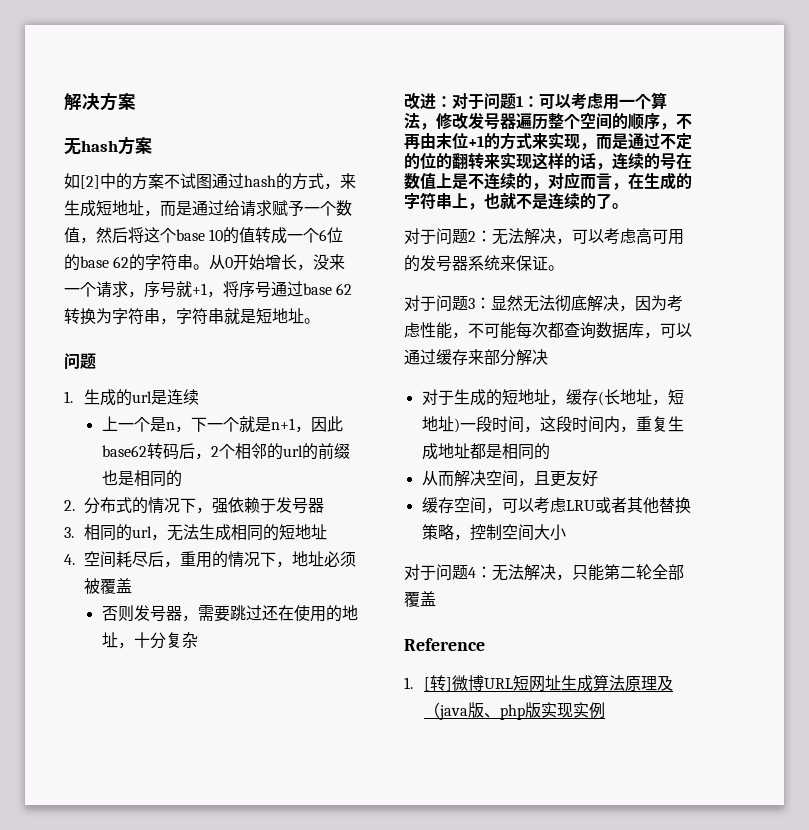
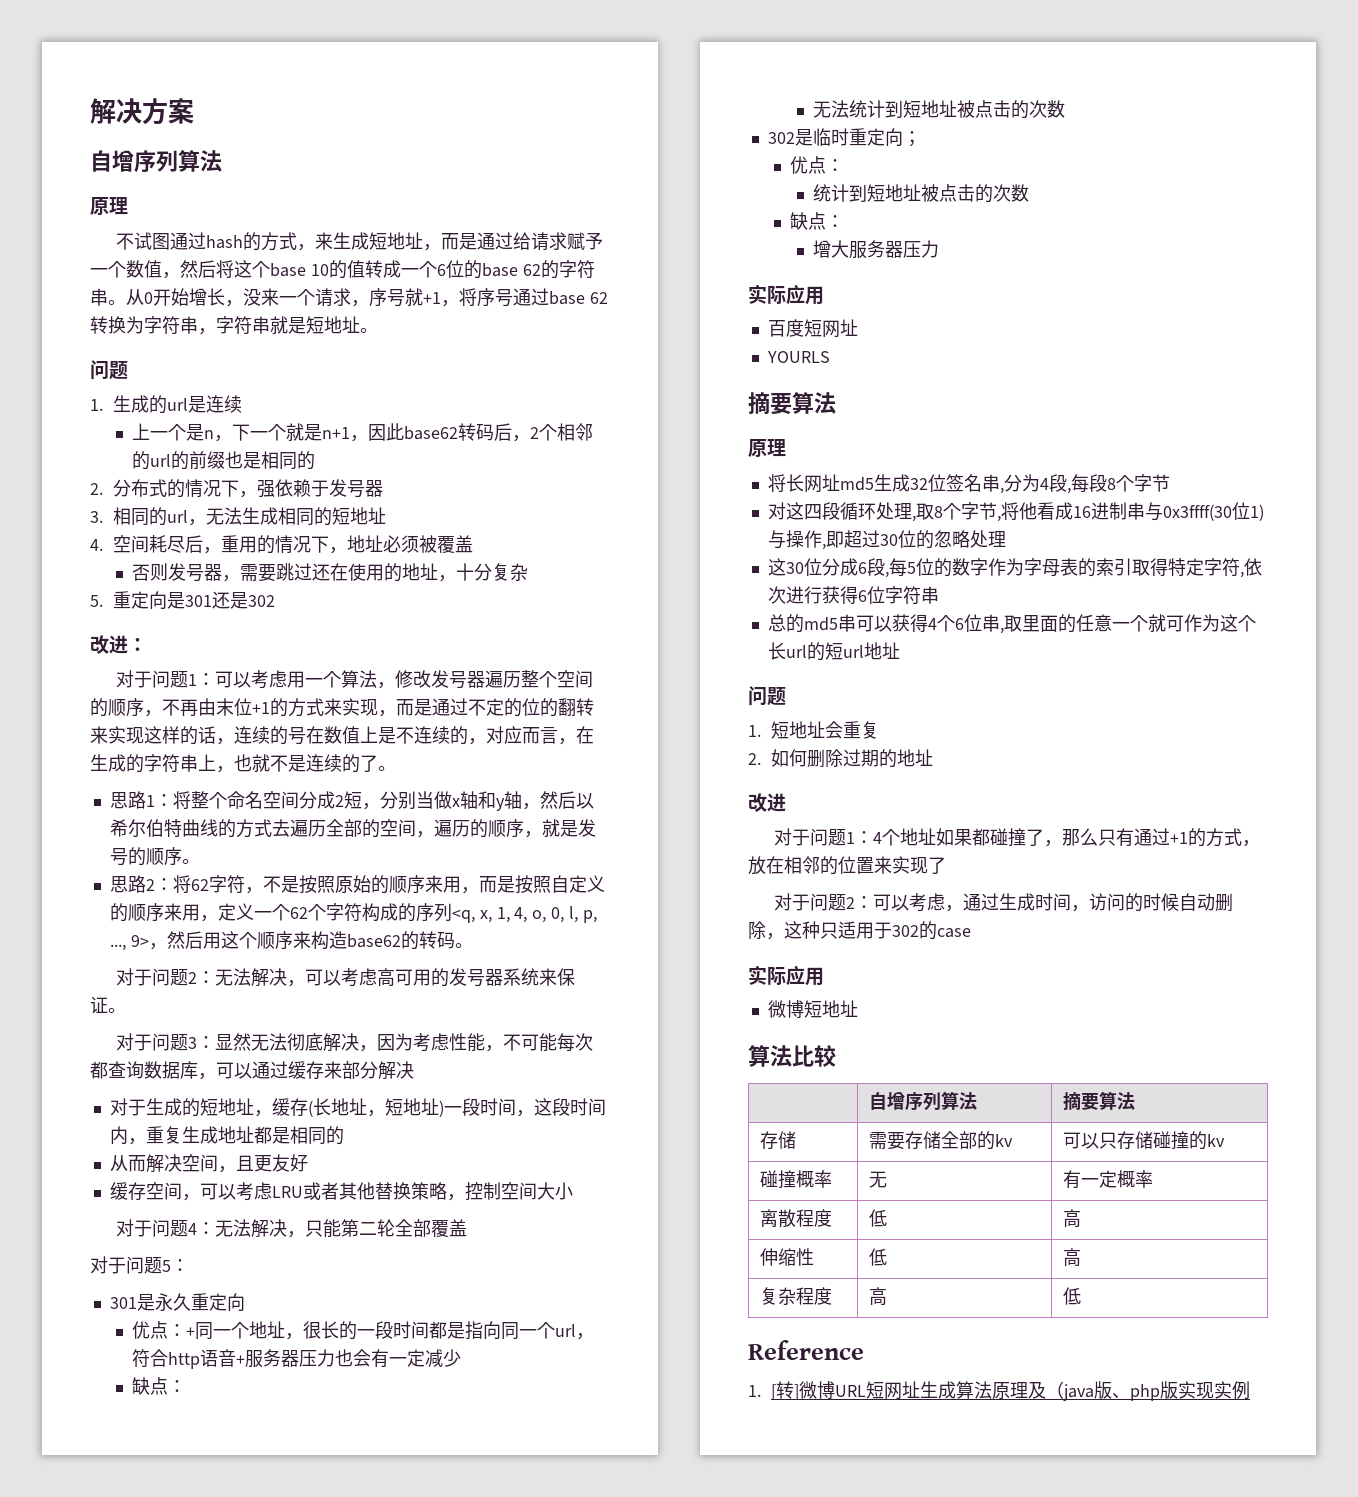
[64,136,152,155] [64,173,164,190] 无hash方案 // 如[2]中的方案 -> [90,150,222,173] [90,197,128,215] 自增序列算法 // 原理 //
(198, 640) none -> [90,591,275,609] // 5.重定向是301还是302
(452, 101) none -> (147, 645) //
(628, 206) none -> [109,791,594,811] [109,819,596,838] [109,847,200,866] [109,875,605,894] [109,903,597,923] [109,931,473,951] // 思路1：将整个命名空间分成2短，分别当做x轴和y轴，然后以希尔伯特曲线的方式去遍历全部的空间，遍历的顺序，就是发号的顺序。 // 思路2：将62字符，不是按照原始的顺序来用，而是按照自定义的顺序来用，定义一个62个字符构成的序列<q, x, 1, 4, o, 0, l, p, ..., 9>，然后用这个顺序来构造base62的转码。
(436, 599) none -> [90,1256,189,1274] [109,1293,245,1311] [132,1321,595,1340] [132,1349,462,1369] [132,1377,187,1395] [813,100,1066,119] [767,128,921,147] [790,156,845,174] [813,184,1030,203] [790,212,845,230] [813,240,940,259] [748,284,824,305] [767,319,858,338] [766,351,830,363] [748,392,836,415] [748,439,786,457] [767,474,1170,494] [767,502,1264,522] [767,530,1006,550] [767,558,1262,578] [767,586,939,605] [767,614,1256,634] [767,642,900,661] [748,686,786,706] [748,721,879,739] [748,749,933,768] [748,793,786,812] [774,828,1261,847] [748,856,946,875] [774,893,1234,912] [748,921,971,940] [748,965,824,986] [767,1000,858,1018] [748,1045,836,1067] [868,1091,977,1111] [1062,1091,1135,1110] [759,1131,796,1149] [868,1131,1013,1150] [1062,1131,1225,1150] [759,1170,832,1189] [868,1171,887,1188] [1062,1170,1153,1189] [759,1209,832,1228] [868,1209,887,1227] [1062,1209,1081,1228] [759,1248,814,1266] [868,1248,887,1266] [1062,1248,1081,1267] [759,1287,832,1305] [868,1287,887,1306] [1062,1287,1081,1305] // 对于问题5： // 301是永久重定向 // 优点：+同一个地址，很长的一段时间都是指向同一个url，符合http语音+服务器压力也会有一定减少 // 缺点： // 无法统计到短地址被点击的次数 // 302是临时重定向； // 优点： // 统计到短地址被点击的次数 // 缺点： // 增大服务器压力 // 实际应用 // 百度短网址 // YOURLS // 摘要算法 // 原理 // 将长网址md5生成32位签名串,分为4段,每段8个字节 // 对这四段循环处理,取8个字节,将他看成16进制串与0x3ffff(30位1)与操作,即超过30位的忽略处理 // 这30位分成6段,每5位的数字作为字母表的索引取得特定字符,依次进行获得6位字符串 // 总的md5串可以获得4个6位串,取里面的任意一个就可作为这个长url的短url地址 // 问题 // 1.短地址会重复 // 2.如何删除过期的地址 // 改进 // 对于问题1：4个地址如果都碰撞了，那么只有通过+1的方式，放在相邻的位置来实现了 // 对于问题2：可以考虑，通过生成时间，访问的时候自动删除，这种只适用于302的case // 实际应用 // 微博短地址 // 算法比较 // | 自增序列算法 | 摘要算法 // 存储 | 需要存储全部的kv | 可以只存储碰撞的kv // 碰撞概率 | 无 | 有一定概率 // 离散程度 | 低 | 高 // 伸缩性 | 低 | 高 // 复杂程度 | 高 | 低

